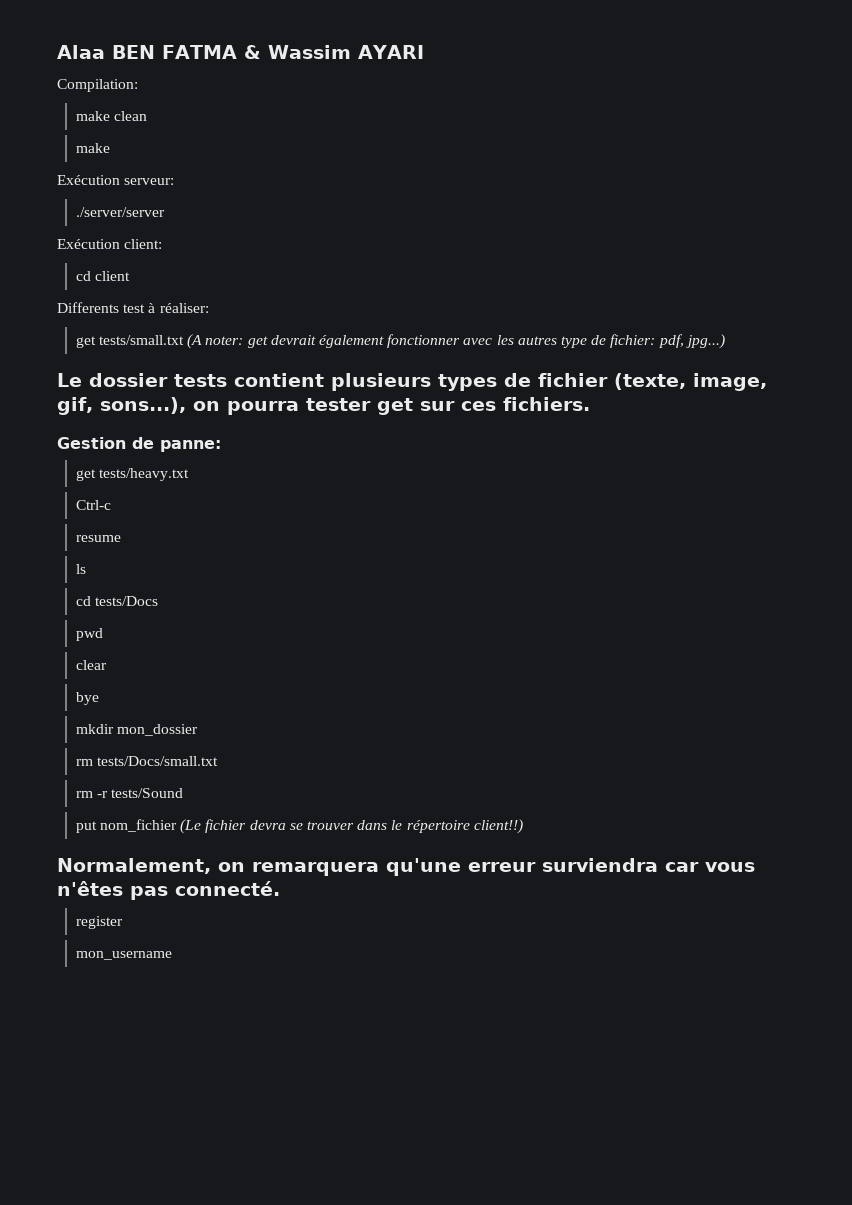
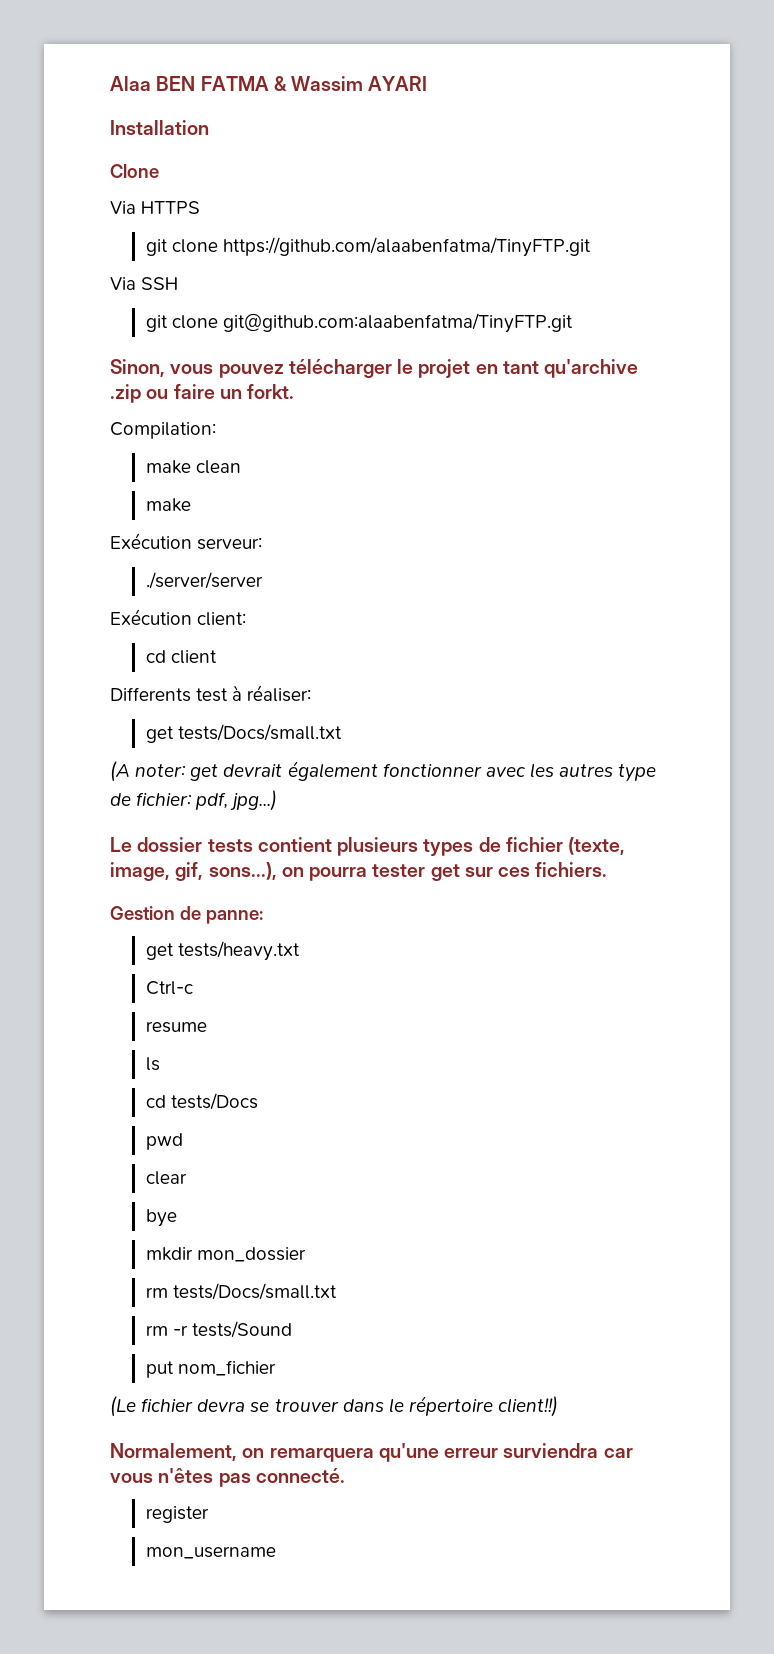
(424, 52) none -> [110,120,209,135] [110,164,159,178] [110,201,201,214] [145,237,591,257] [110,277,179,290] [145,313,573,333] [110,359,639,378] [110,384,295,403] // Installation // Clone // Via HTTPS // git clone https://github.com/alaabenfatma/TinyFTP.git // Via SSH // git clone git@github.com:alaabenfatma/TinyFTP.git // Sinon, vous pouvez télécharger le projet en tant qu'archive .zip ou faire un forkt.
[99,335,185,345] tests/small.txt -> [177,724,342,741] tests/Docs/small.txt //
(178, 825) none -> (276, 1368) //

